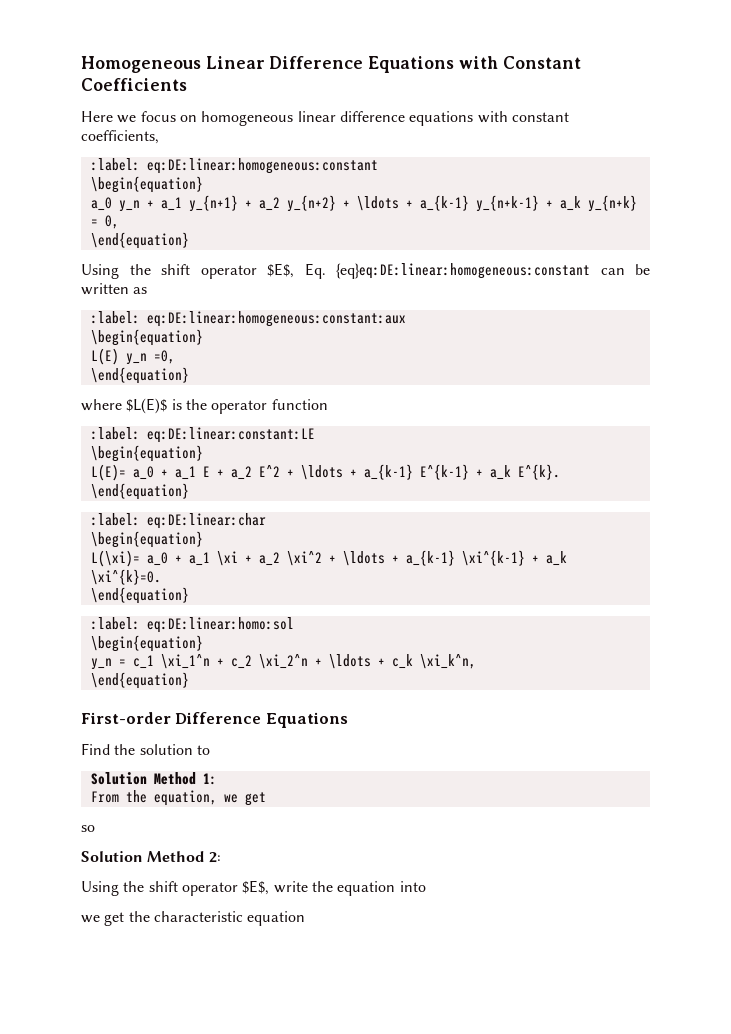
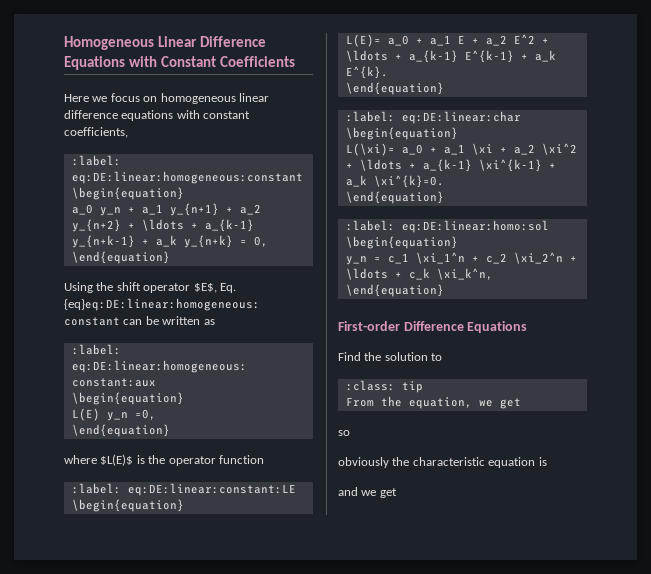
[90,772,217,785] Solution Method 1: -> [345,380,423,393] :class: tip
[81,851,221,863] [81,880,426,896] [81,911,306,926] Solution Method 2: // Using the shift operator $E$, write the equation into // we get the characteristic equation -> [338,457,547,468] [338,487,397,498] obviously the characteristic equation is // and we get

